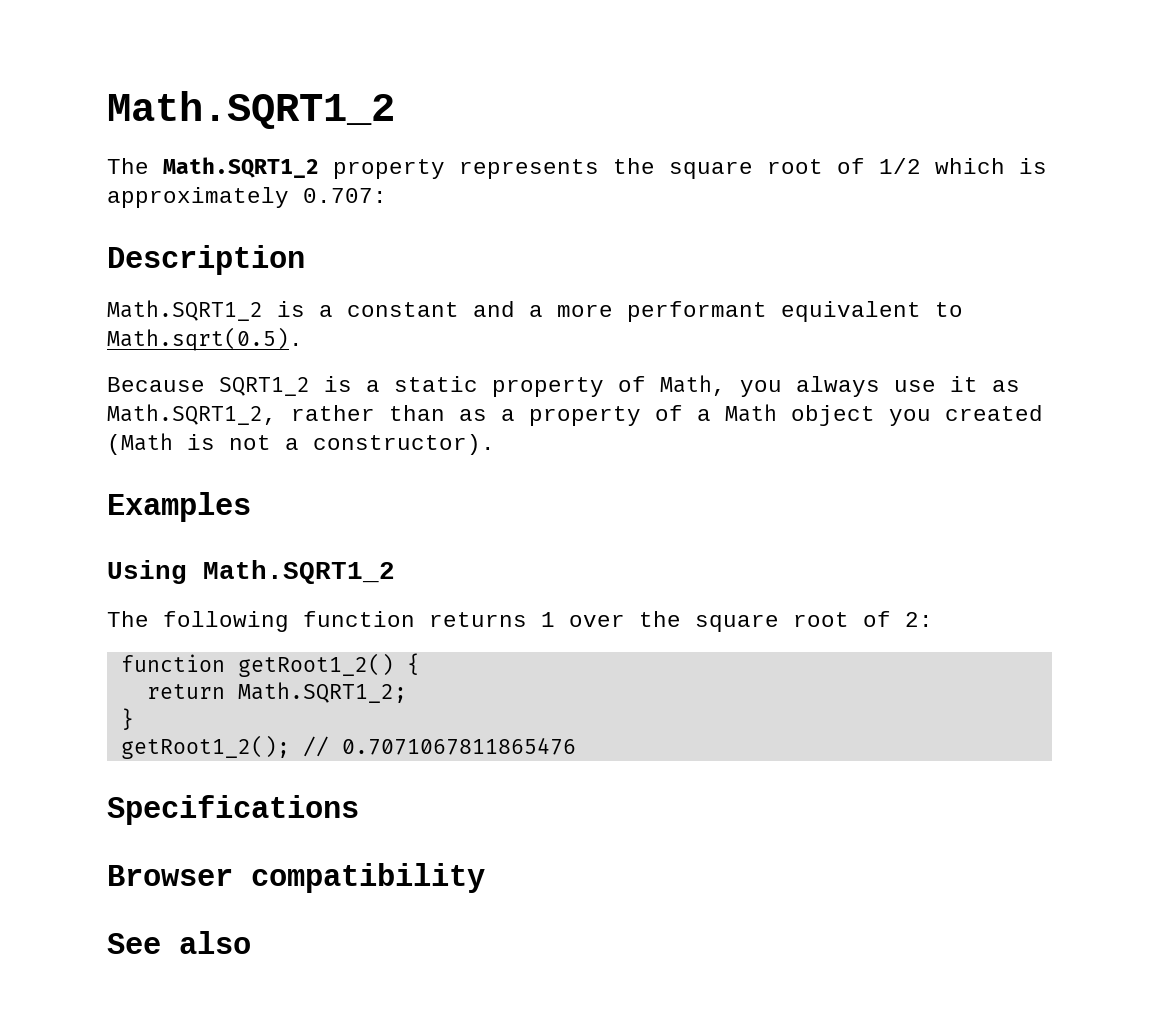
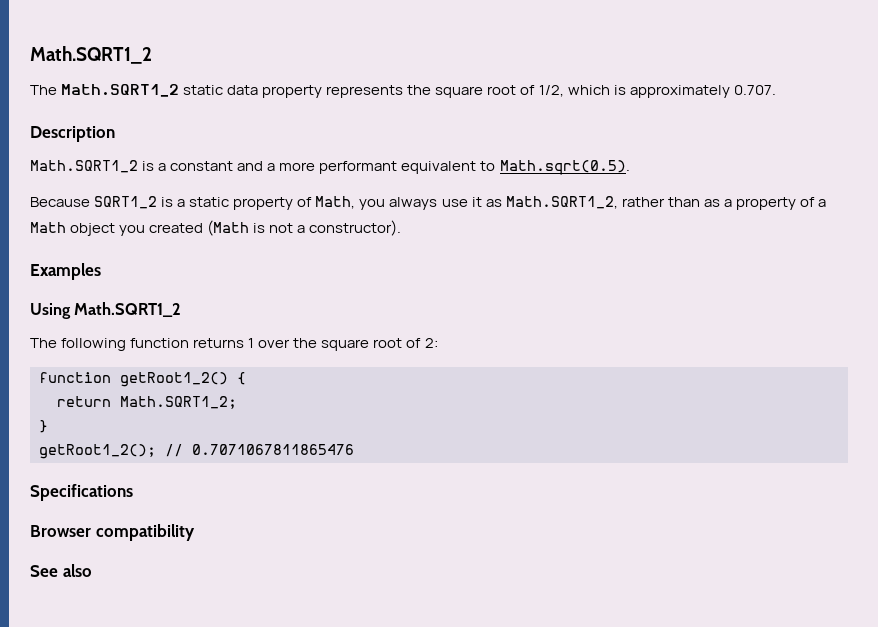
(319, 167) none -> [183,85,259,95] static data
[879,158,921,174] 1/2 -> [538,85,564,97] 1/2,
[303,188,387,203] 0.707: -> [733,85,776,95] 0.707.

